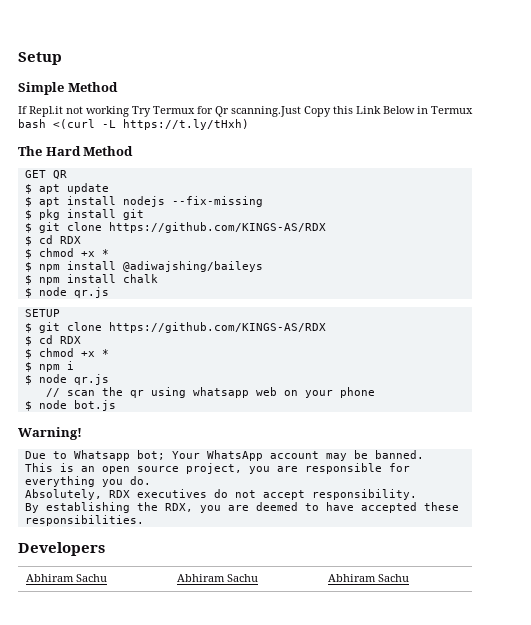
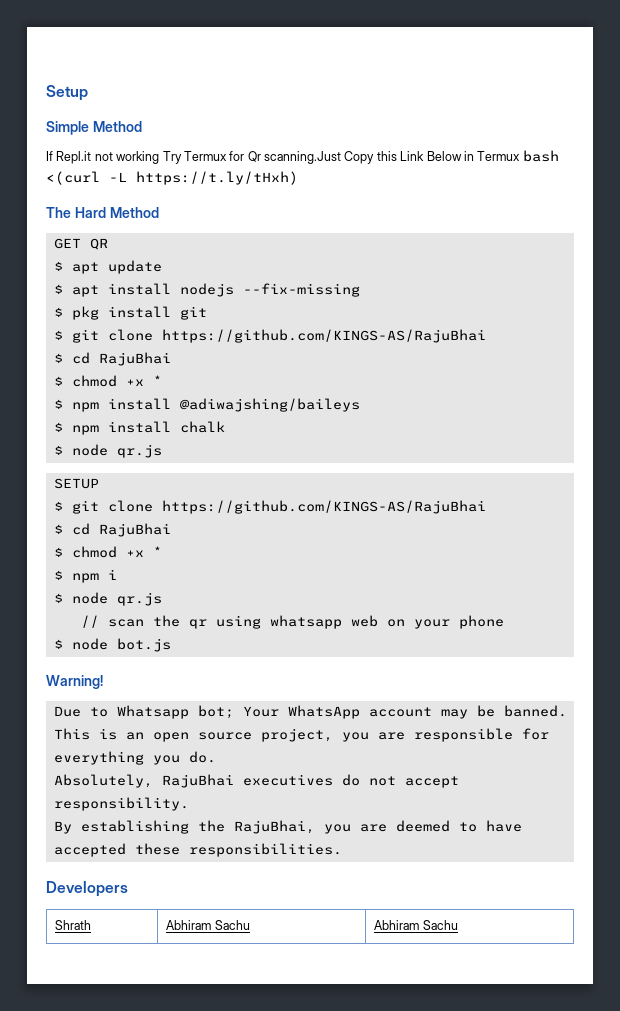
[108,222,326,233] [24,235,81,246] https://github.com/KINGS-AS/RDX // $ cd RDX -> [161,329,486,343] [53,352,171,366] https://github.com/KINGS-AS/RajuBhai // $ cd RajuBhai
[108,322,326,333] [24,335,81,346] https://github.com/KINGS-AS/RDX // $ cd RDX -> [161,500,486,514] [53,523,171,537] https://github.com/KINGS-AS/RajuBhai // $ cd RajuBhai
[108,490,130,498] RDX -> [161,774,234,788] RajuBhai
[164,503,193,512] RDX, -> [233,820,315,834] RajuBhai,
[25,574,107,582] Abhiram Sachu -> [55,920,92,930] Shrath

